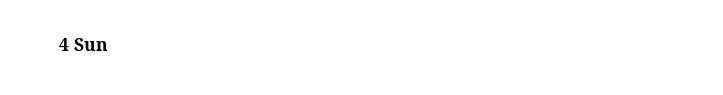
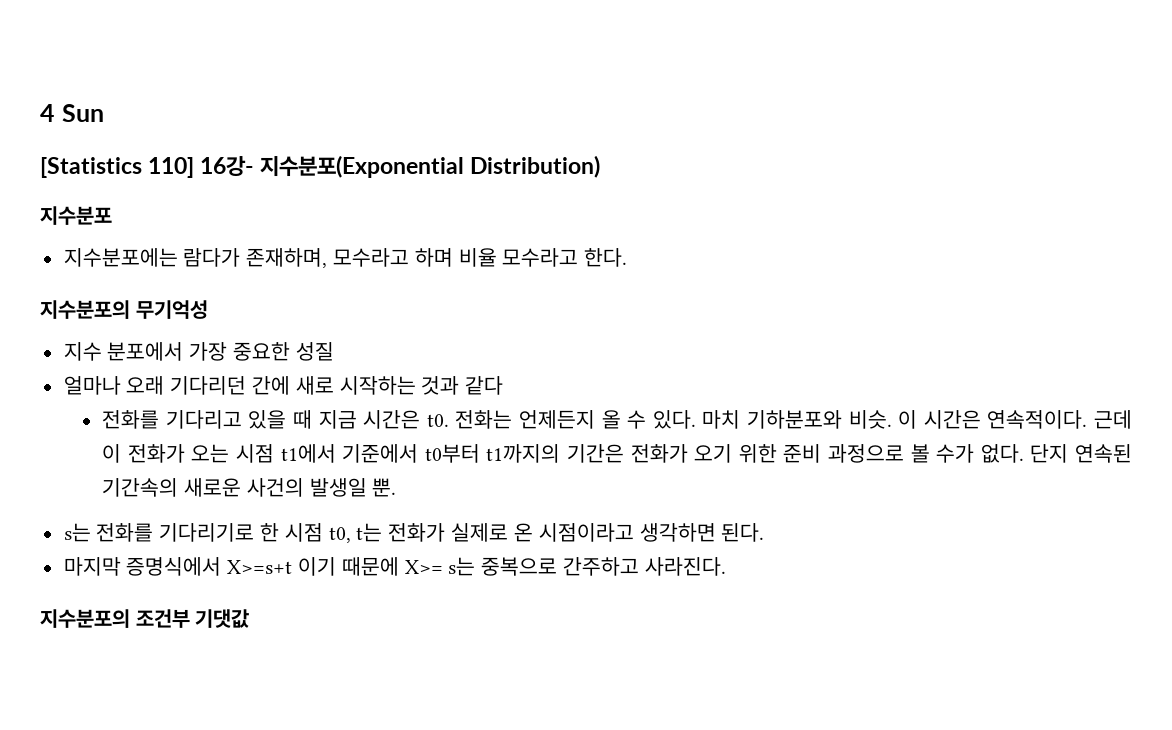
(108, 44) none -> [40,155,601,178] [40,206,112,225] [63,248,628,268] [40,300,208,319] [63,342,334,361] [63,376,504,395] [102,410,1132,429] [102,444,1132,463] [102,478,397,497] [63,523,765,543] [63,557,726,576] [40,609,250,628] // [Statistics 110] 16강- 지수분포(Exponential Distribution) // 지수분포 // 지수분포에는 람다가 존재하며, 모수라고 하며 비율 모수라고 한다. // 지수분포의 무기억성 // 지수 분포에서 가장 중요한 성질 // 얼마나 오래 기다리던 간에 새로 시작하는 것과 같다 // 전화를 기다리고 있을 때 지금 시간은 t0. 전화는 언제든지 올 수 있다. 마치 기하분포와 비슷. 이 시간은 연속적이다. 근데 이 전화가 오는 시점 t1에서 기준에서 t0부터 t1까지의 기간은 전화가 오기 위한 준비 과정으로 볼 수가 없다. 단지 연속된 기간속의 새로운 사건의 발생일 뿐. // s는 전화를 기다리기로 한 시점 t0, t는 전화가 실제로 온 시점이라고 생각하면 된다. // 마지막 증명식에서 X>=s+t 이기 때문에 X>= s는 중복으로 간주하고 사라진다. // 지수분포의 조건부 기댓값

